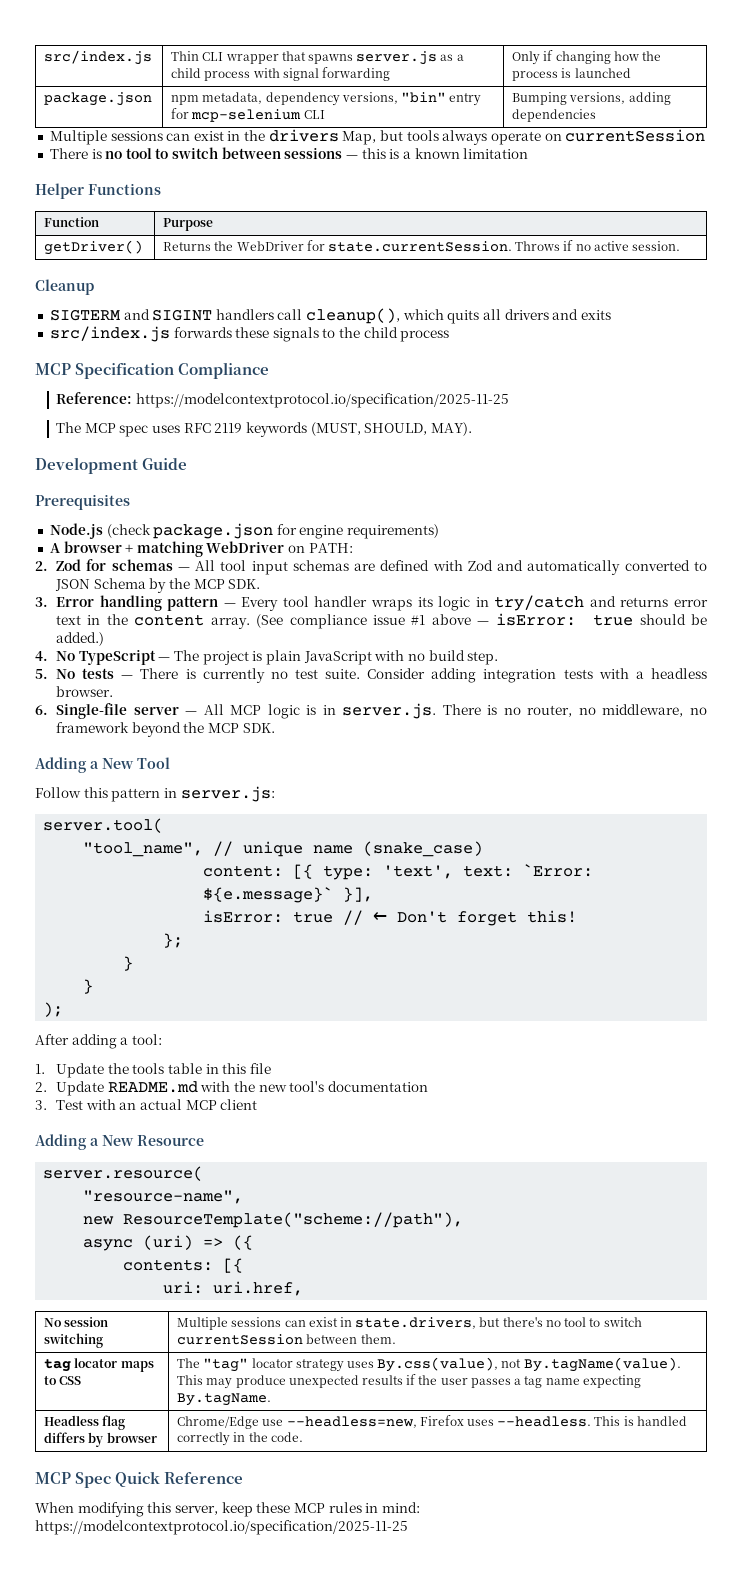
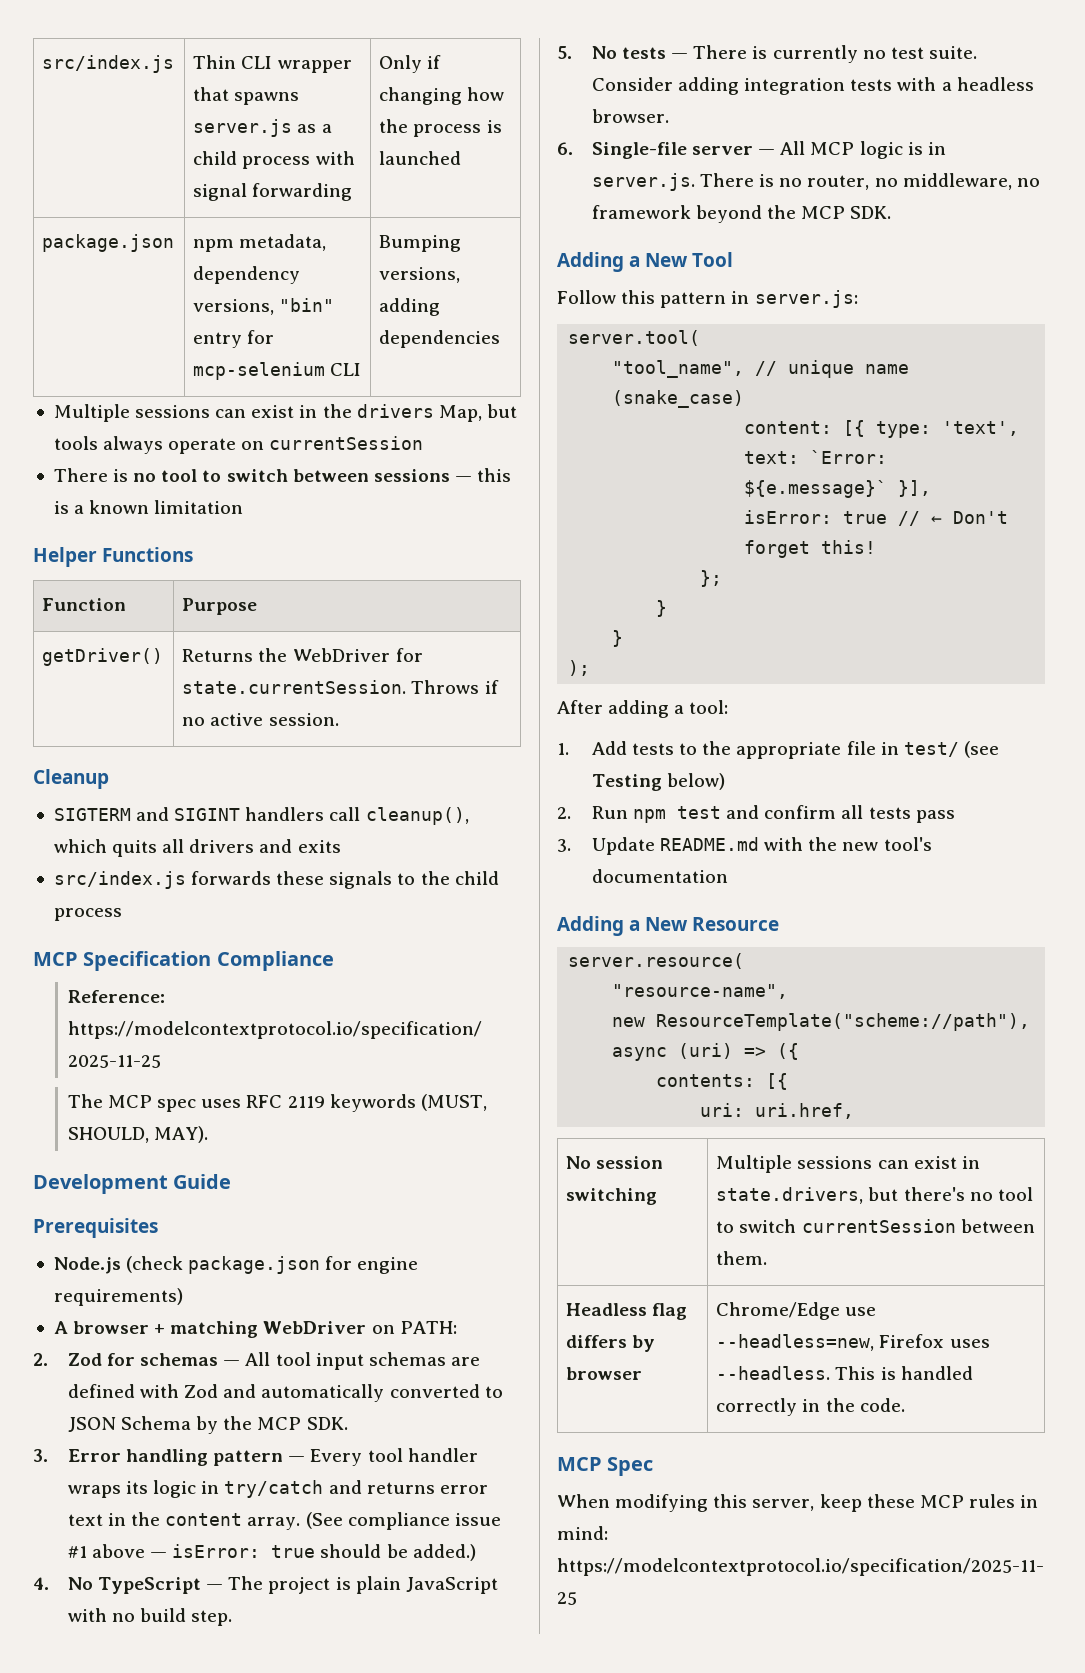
[56,1063,271,1078] [35,1082,47,1092] Update the tools table in this file // 2. -> [591,741,1000,759] [591,773,726,791] [557,805,955,823] [557,839,571,852] Add tests to the appropriate file in test/ (see Testing below) // 2. Run npm test and confirm all tests pass // 3.
[35,1099,258,1110] // 3. Test with an actual MCP client -> (728, 876) none
[44,1358,154,1372] [44,1376,82,1385] [177,1357,681,1372] [177,1374,641,1389] [177,1393,272,1406] // tag locator maps to CSS | The "tag" locator strategy uses By.css(value), not By.tagName(value). This may produce unexpected results if the user passes a tag name expecting By.tagName. -> (768, 1258) none
[115,1471,244,1487] Quick Reference -> (654, 1466) none

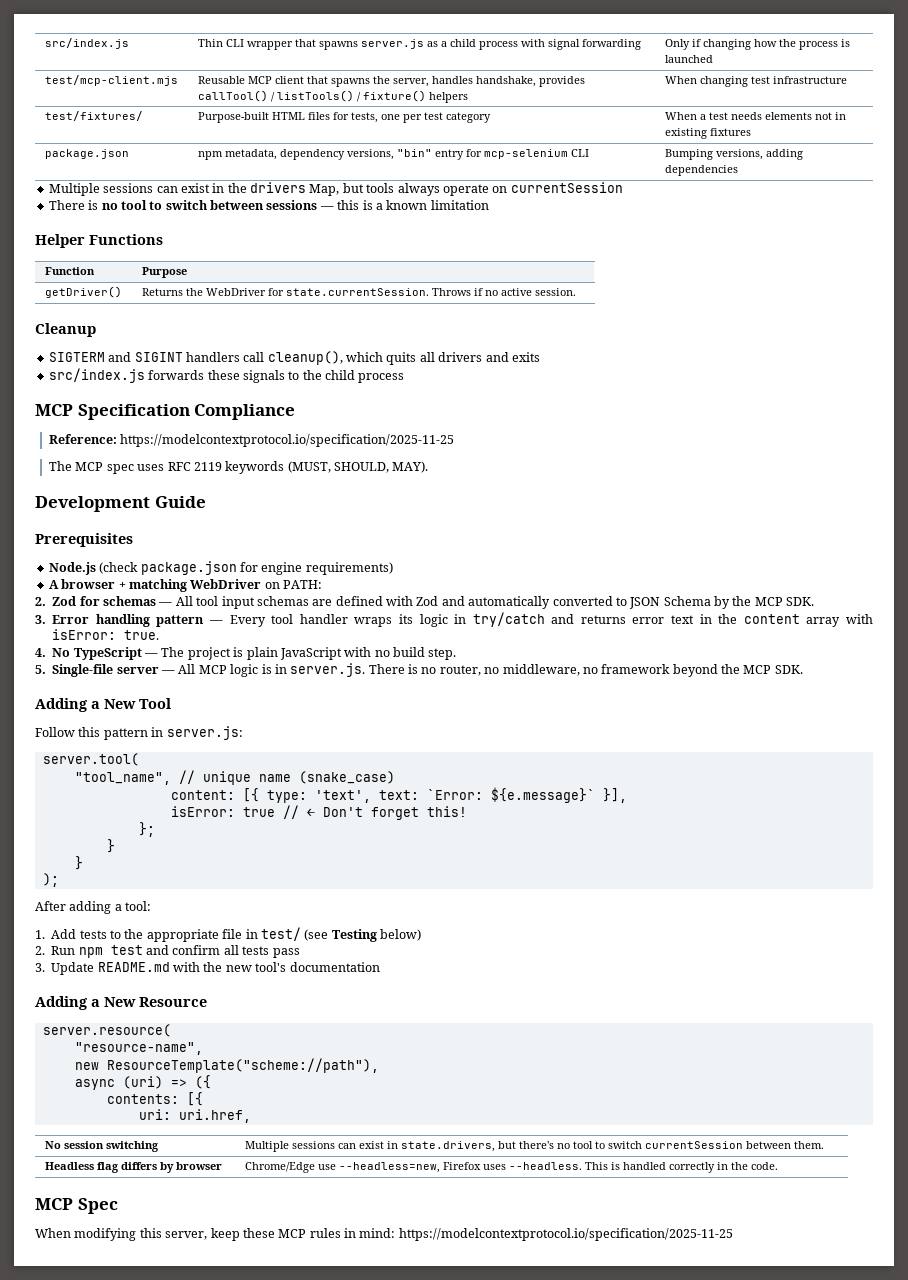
(462, 158) none -> [44,75,178,86] [197,76,585,87] [197,90,468,103] [664,76,847,87] [44,111,143,121] [197,112,491,123] [664,112,846,120] [664,128,751,139] // test/mcp-client.mjs | Reusable MCP client that spawns the server, handles handshake, provides callTool() / listTools() / fixture() helpers | When changing test infrastructure // test/fixtures/ | Purpose-built HTML files for tests, one per test category | When a test needs elements not in existing fixtures
[247,1512,501,1530] [67,1544,476,1561] array. (See compliance issue #1 above — isError: true should be added.) -> [806,614,873,627] [52,629,160,640] array with isError: true.
[591,45,978,63] [591,77,1034,95] [591,109,669,123] [557,142,573,155] No tests — There is currently no test suite. Consider adding integration tests with a headless browser. // 6. -> (46, 669) none

